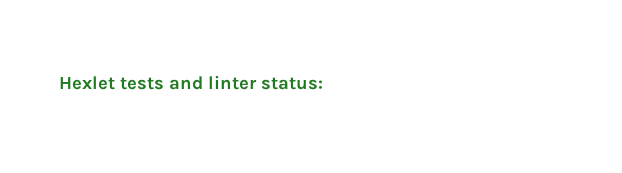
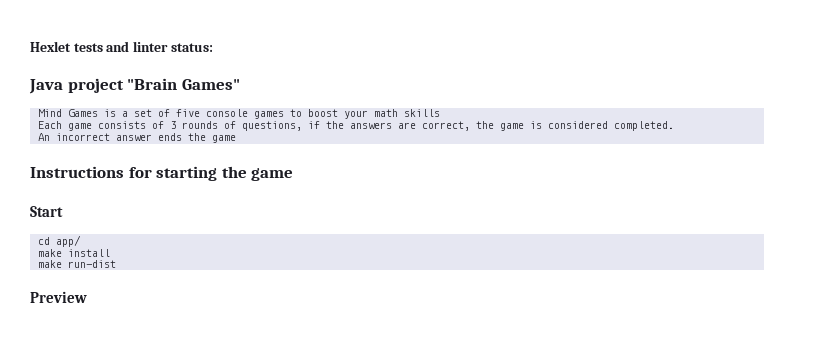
(323, 83) none -> [29,78,240,94] [37,109,440,119] [37,121,674,131] [37,133,236,143] [30,166,294,181] [30,206,63,217] [37,235,81,247] [37,249,110,257] [37,260,116,268] [30,291,87,303] // Java project "Brain Games" // Mind Games is a set of five console games to boost your math skills // Each game consists of 3 rounds of questions, if the answers are correct, the game is considered completed. // An incorrect answer ends the game // Instructions for starting the game // Start // cd app/ // make install // make run-dist // Preview

